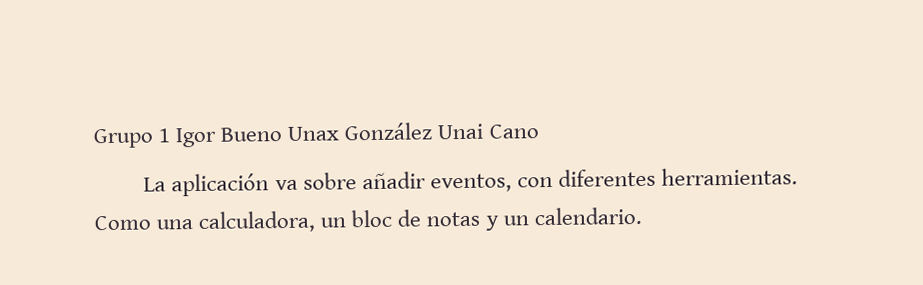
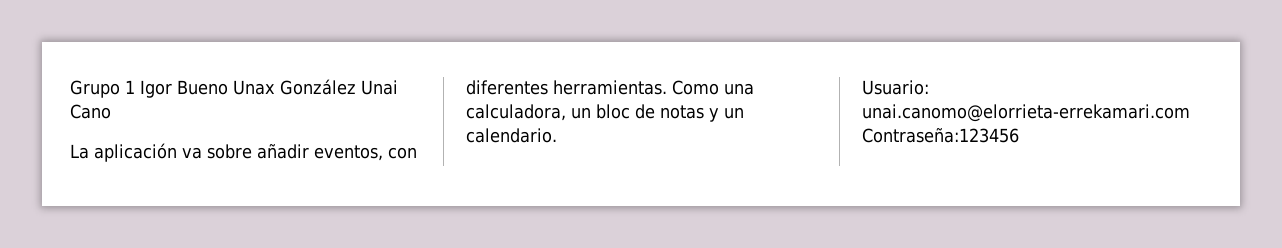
(642, 216) none -> [862,80,929,95] [862,104,1190,122] [862,128,1019,143] // Usuario: unai.canomo@elorrieta-errekamari.com Contraseña:123456

